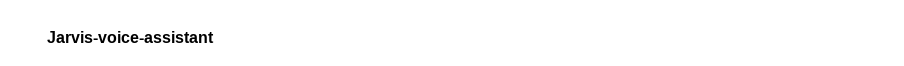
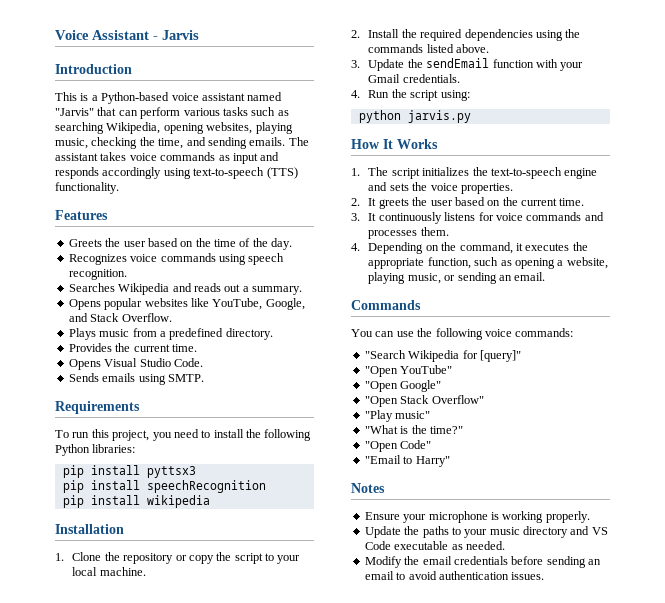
[47,31,214,43] Jarvis-voice-assistant -> [55,30,199,40] [55,64,132,74] [55,92,283,104] [55,107,289,119] [55,122,293,134] [55,137,309,149] [55,152,280,164] [55,167,298,179] [55,182,119,194] [55,210,108,220] [68,238,293,250] [68,253,285,265] [68,269,127,280] [68,283,302,295] [68,298,305,310] [68,313,172,322] [68,328,273,340] [68,343,197,352] [68,358,203,370] [68,373,204,385] [55,401,140,414] [55,429,312,441] [55,444,136,456] [62,465,196,478] [62,480,266,493] [62,495,210,508] [55,524,124,534] [55,552,301,564] [72,567,146,576] [351,29,581,41] [368,44,490,53] [351,58,584,71] [368,74,460,83] [351,89,470,101] [358,110,471,123] [351,139,438,149] [351,167,598,179] [368,182,513,194] [351,197,585,209] [351,212,604,224] [368,227,449,239] [351,242,588,254] [368,257,608,269] [368,272,546,284] [351,300,421,310] [351,328,574,340] [364,350,521,362] [364,365,453,377] [364,380,442,392] [364,395,484,407] [364,410,431,422] [364,425,463,434] [364,440,432,452] [364,455,450,467] [351,483,385,493] [364,511,590,523] [364,526,608,538] [364,541,505,550] [364,556,601,568] [364,571,545,580] Voice Assistant - Jarvis // Introduction // This is a Python-based voice assistant named "Jarvis" that can perform various tasks such as searching Wikipedia, opening websites, playing music, checking the time, and sending emails. The assistant takes voice commands as input and responds accordingly using text-to-speech (TTS) functionality. // Features // Greets the user based on the time of the day. // Recognizes voice commands using speech recognition. // Searches Wikipedia and reads out a summary. // Opens popular websites like YouTube, Google, and Stack Overflow. // Plays music from a predefined directory. // Provides the current time. // Opens Visual Studio Code. // Sends emails using SMTP. // Requirements // To run this project, you need to install the following Python libraries: // pip install pyttsx3 // pip install speechRecognition // pip install wikipedia // Installation // 1. Clone the repository or copy the script to your local machine. // 2. Install the required dependencies using the commands listed above. // 3. Update the sendEmail function with your Gmail credentials. // 4. Run the script using: // python jarvis.py // How It Works // 1. The script initializes the text-to-speech engine and sets the voice properties. // 2. It greets the user based on the current time. // 3. It continuously listens for voice commands and processes them. // 4. Depending on the command, it executes the appropriate function, such as opening a website, playing music, or sending an email. // Commands // You can use the following voice commands: // "Search Wikipedia for [query]" // "Open YouTube" // "Open Google" // "Open Stack Overflow" // "Play music" // "What is the time?" // "Open Code" // "Email to Harry" // Notes // Ensure your microphone is working properly. // Update the paths to your music directory and VS Code executable as needed. // Modify the email credentials before sending an email to avoid authentication issues.

